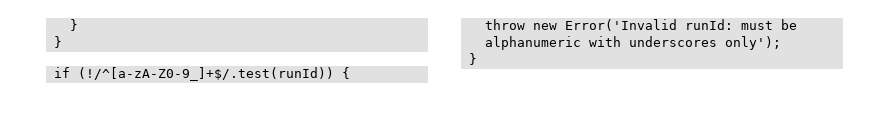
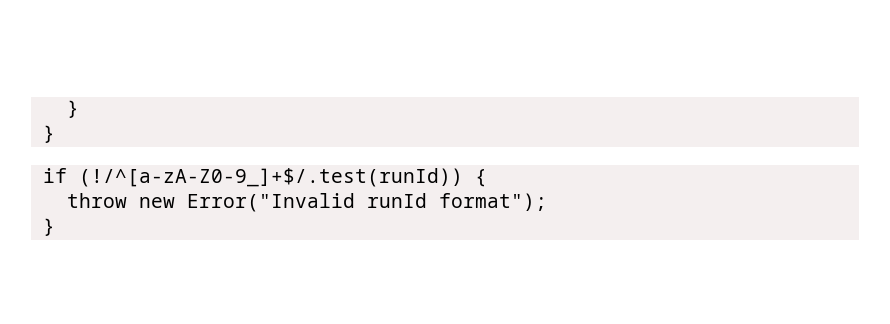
[564,19,797,31] [484,36,781,50] Error('Invalid runId: must be alphanumeric with underscores only'); -> [187,193,548,212] Error("Invalid runId format");

